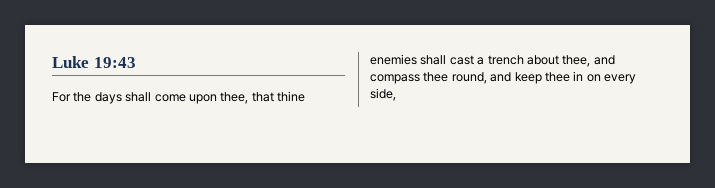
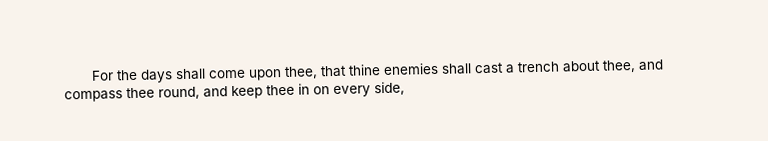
[52,56,136,68] Luke 19:43 // -> (91, 75) none

